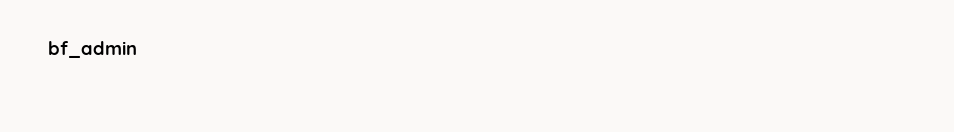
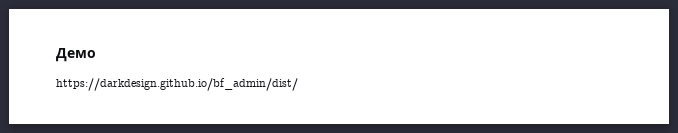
[48,41,137,58] bf_admin -> [56,48,96,62] [56,78,298,91] Демо // https://darkdesign.github.io/bf_admin/dist/

